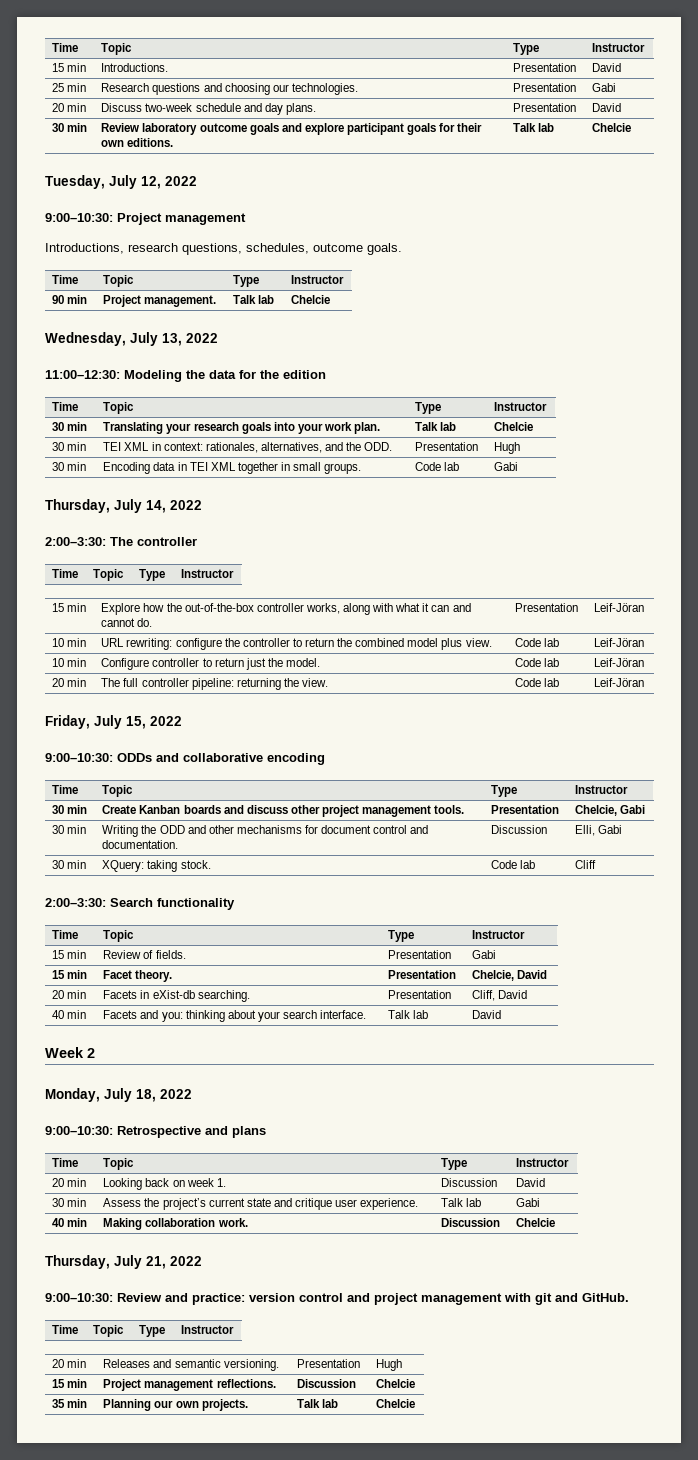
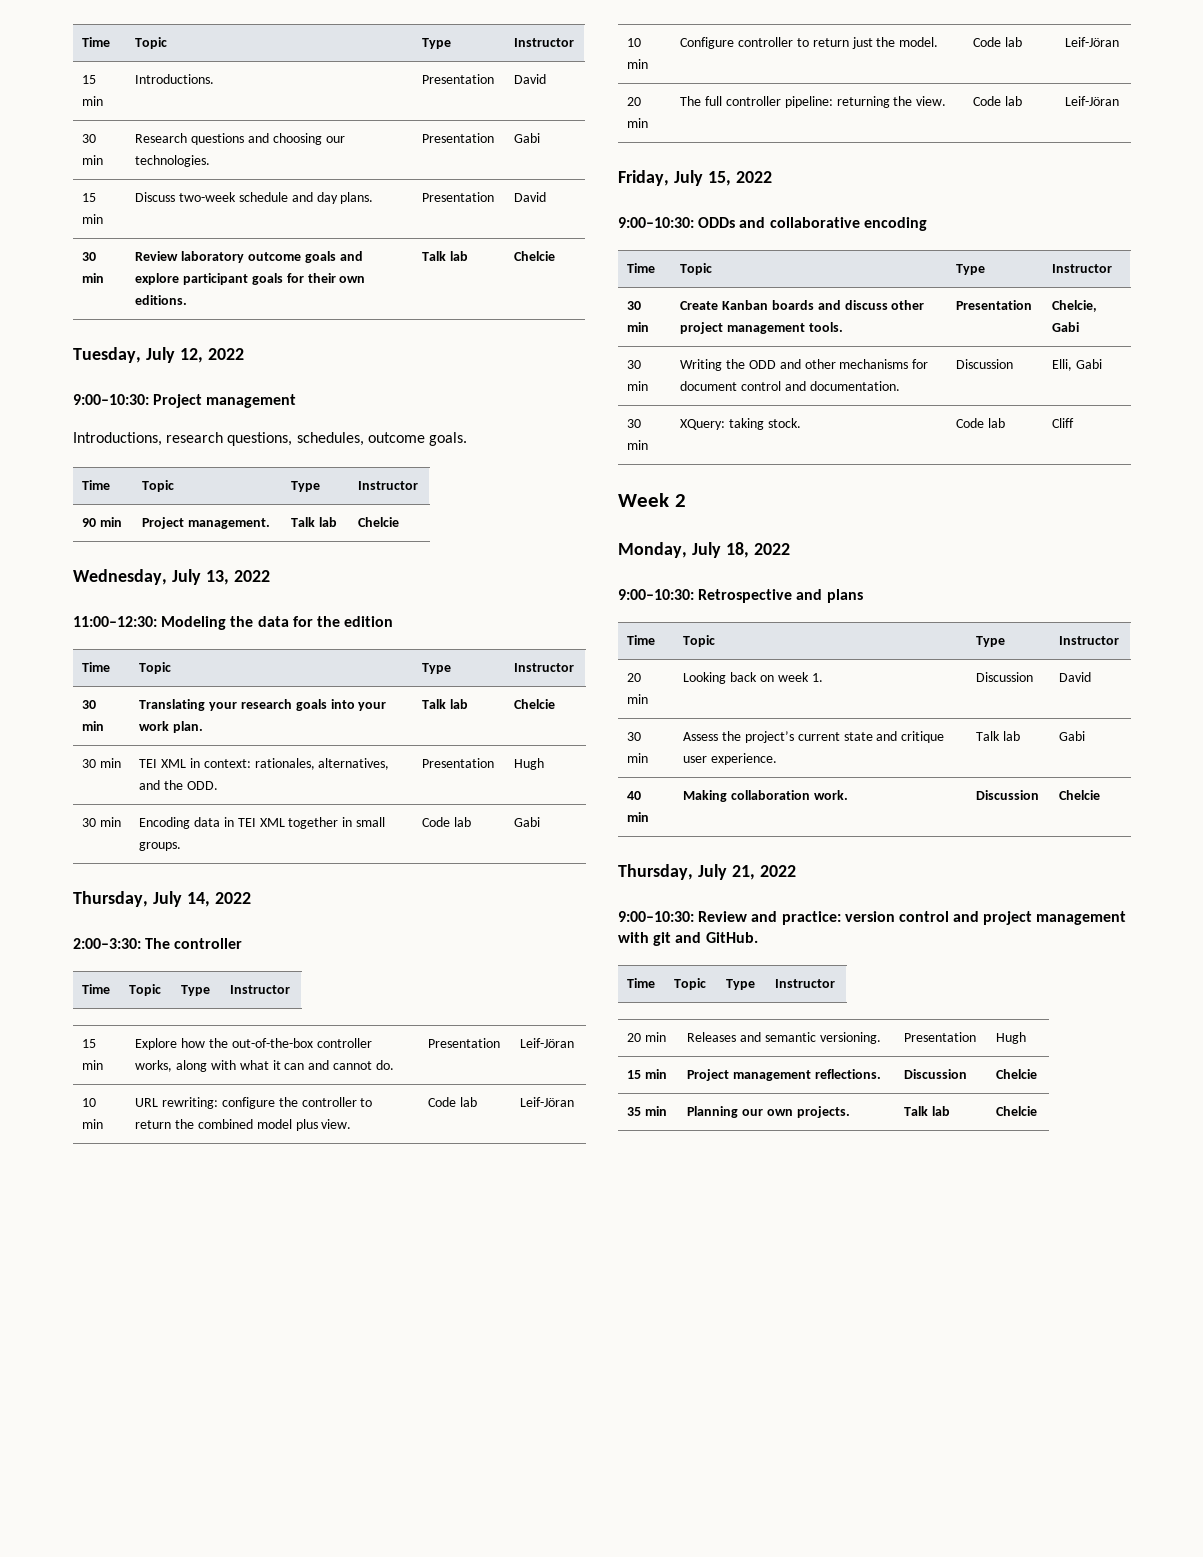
[52,83,65,92] 25 -> [82,134,97,143] 30
[52,103,65,112] 20 -> [82,193,97,202] 15
[45,898,235,910] [52,930,79,939] [103,930,135,942] [388,930,415,942] [472,930,526,939] [52,950,87,959] [103,950,186,959] [388,950,452,959] [472,950,497,959] [52,970,88,979] [103,970,173,982] [388,970,457,979] [472,970,548,981] [52,990,87,999] [103,990,250,1002] [388,990,452,999] [472,990,528,1001] [52,1010,87,1019] [103,1010,367,1022] [388,1010,429,1019] [472,1010,502,1019] // 2:00–3:30: Search functionality // Time | Topic | Type | Instructor // 15 min | Review of fields. | Presentation | Gabi // 15 min | Facet theory. | Presentation | Chelcie, David // 20 min | Facets in eXist-db searching. | Presentation | Cliff, David // 40 min | Facets and you: thinking about your search interface. | Talk lab | David -> (1075, 423) none

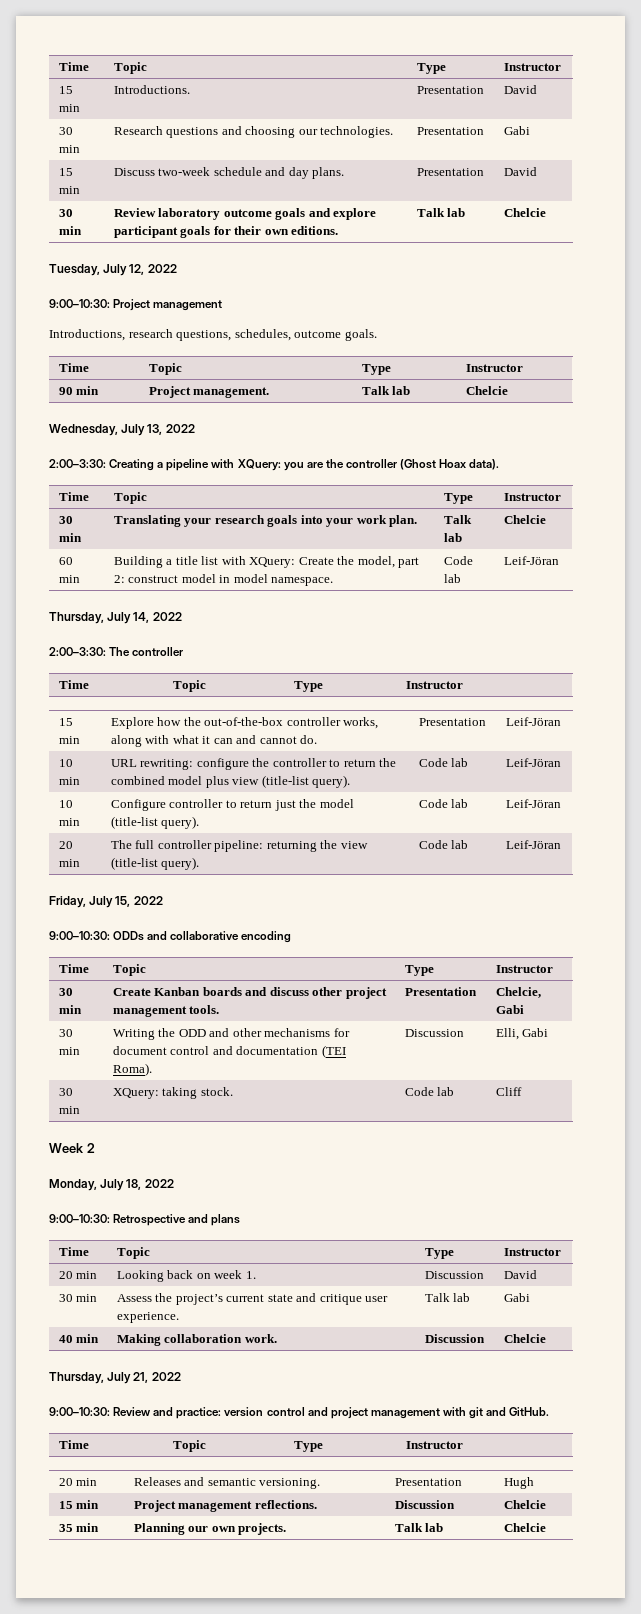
[73,616,394,630] 11:00–12:30: Modeling the data for the edition -> [49,459,500,471] 2:00–3:30: Creating a pipeline with XQuery: you are the controller (Ghost Hoax data).
[82,758,122,768] [139,758,390,770] [139,780,219,790] [422,758,495,768] [514,758,545,770] [82,817,122,827] [139,817,385,829] [139,842,182,851] [422,817,472,827] [514,817,541,827] 30 min | TEI XML in context: rationales, alternatives, and the ODD. | Presentation | Hugh // 30 min | Encoding data in TEI XML together in small groups. | Code lab | Gabi -> [58,557,73,565] [58,575,80,583] [113,556,420,568] [113,574,334,586] [443,556,473,565] [443,574,461,583] [503,556,559,565] 60 min | Building a title list with XQuery: Create the model, part 2: construct model in model namespace. | Code lab | Leif-Jöran
[321,1119,352,1129] view. -> [232,775,351,788] view (title-list query).
[899,37,939,47] model. -> [319,799,354,808] [110,816,200,829] model (title-list query).
[916,96,947,106] view. -> [340,841,368,849] [110,857,200,870] view (title-list query).
[809,381,900,391] documentation. -> [236,1045,346,1058] [112,1063,152,1076] documentation (TEI Roma).

